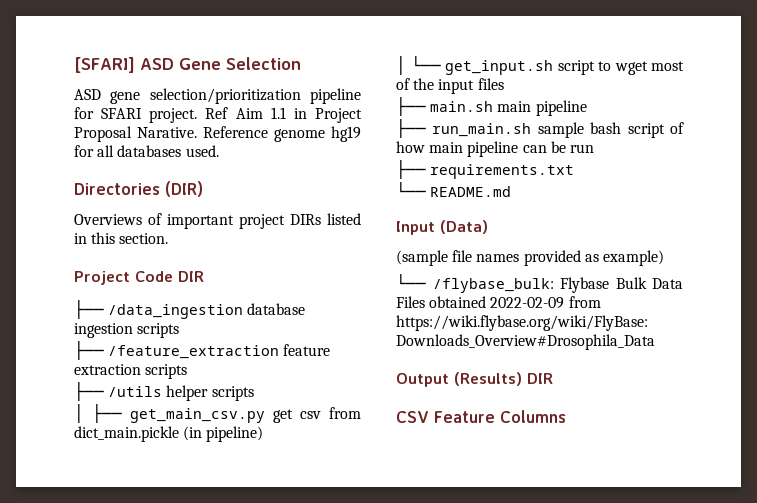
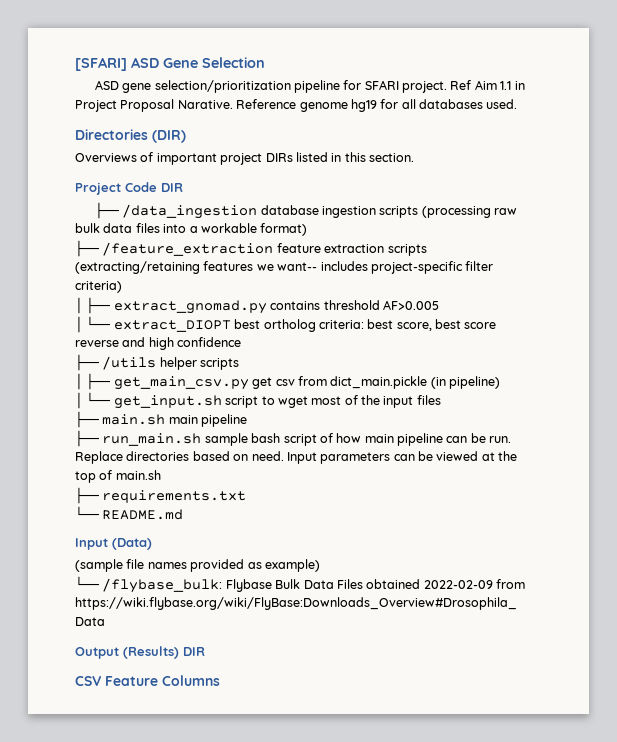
(180, 330) none -> [421,206,517,218] [75,223,308,236] (processing raw bulk data files into a workable format)
(188, 371) none -> [75,261,494,274] [75,281,122,293] [75,297,439,314] [75,316,497,333] [75,337,242,350] (extracting/retaining features we want-- includes project-specific filter criteria) // │ ├── extract_gnomad.py contains threshold AF>0.005 // │ └── extract_DIOPT best ortholog criteria: best score, best score reverse and high confidence
[569,144,594,153] run -> [489,436,512,443] [75,451,518,464] [75,470,161,483] run. Replace directories based on need. Input parameters can be viewed at the top of main.sh

